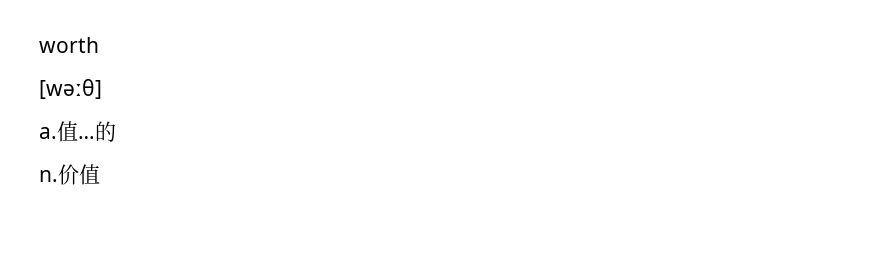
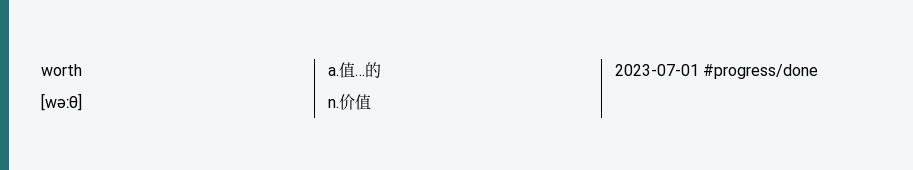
(100, 174) none -> [615,64,819,79] // 2023-07-01 #progress/done

